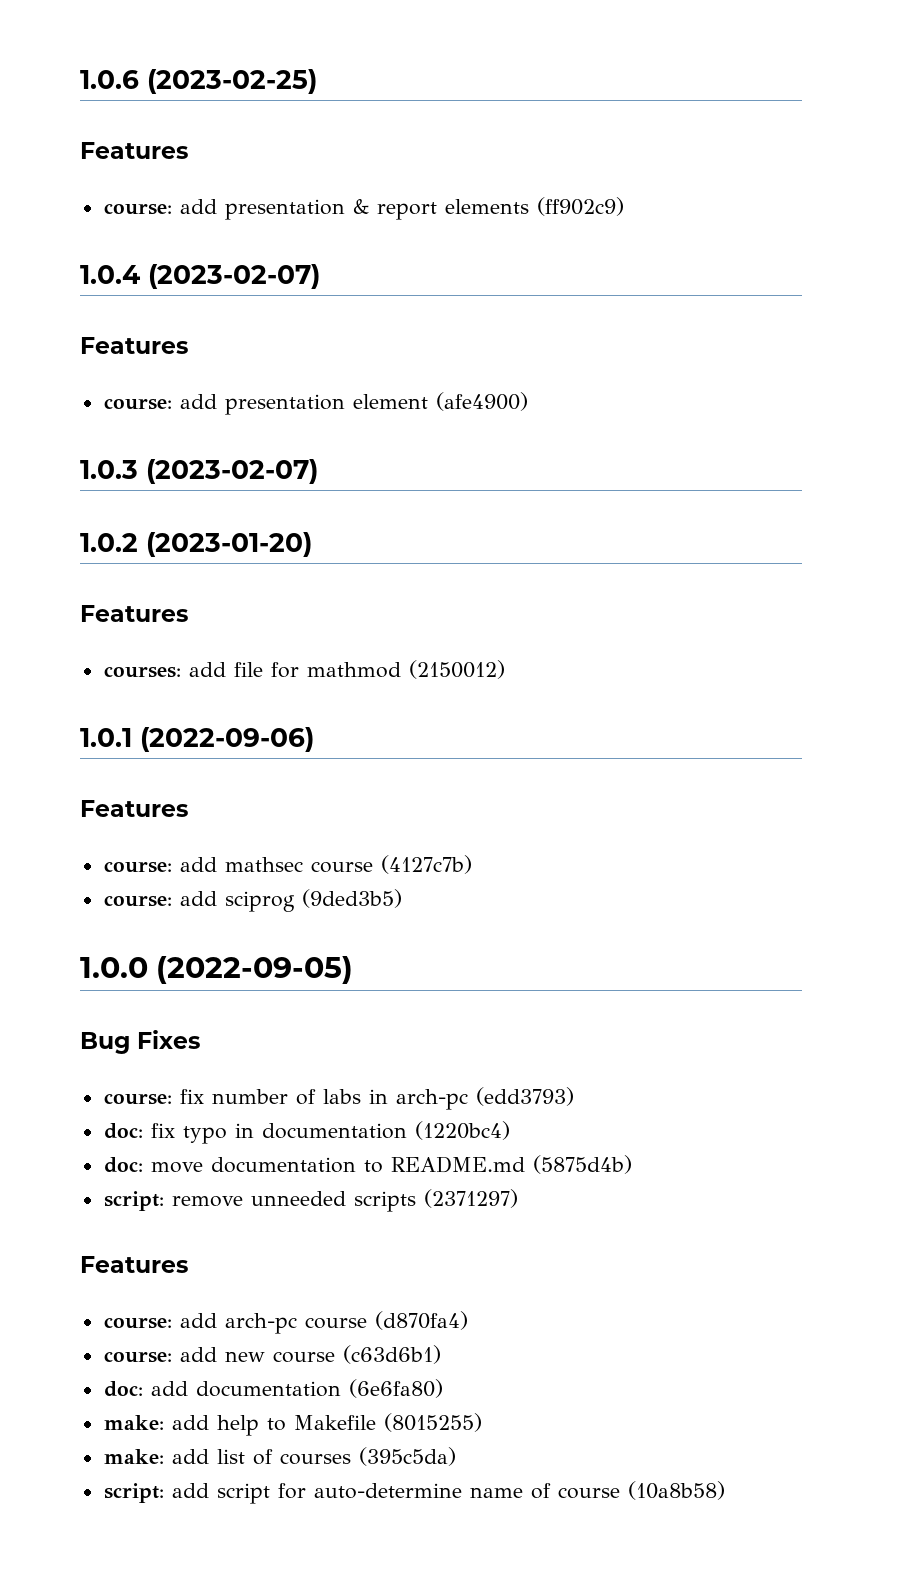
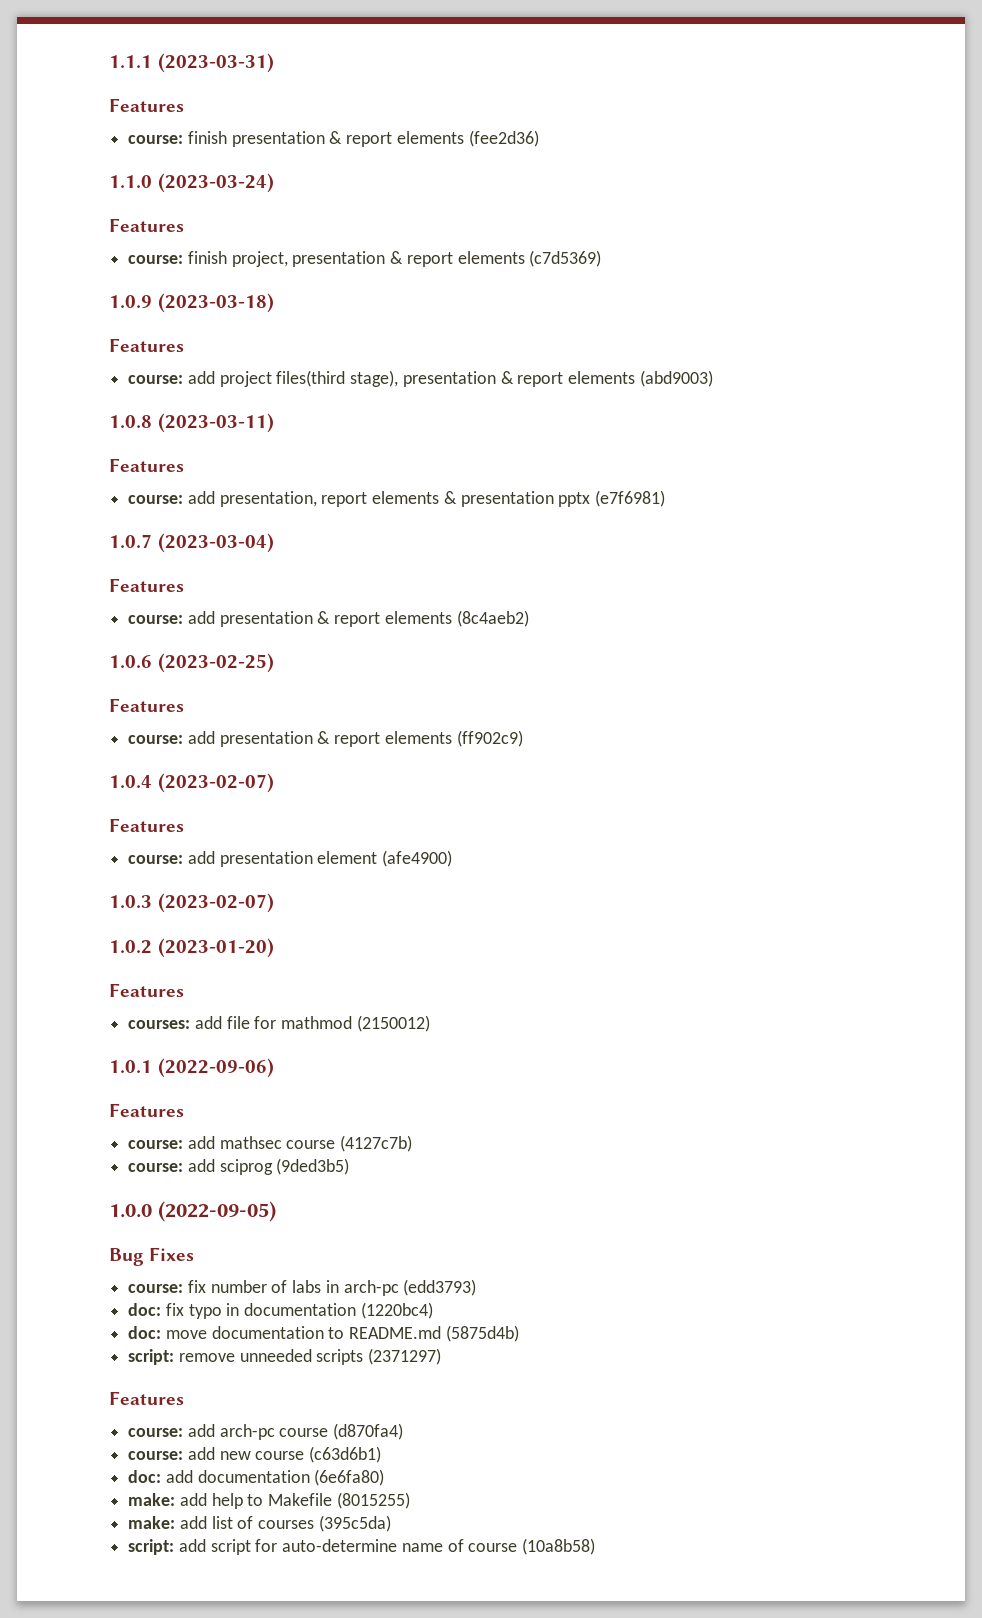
(80, 79) none -> [109,53,274,73] [109,98,184,112] [128,130,539,147] [109,173,274,193] [109,218,184,232] [128,250,602,267] [109,293,274,313] [109,338,184,352] [128,370,713,387] [109,413,274,433] [109,458,184,472] [128,490,666,507] [109,533,274,553] [109,578,184,592] [128,610,529,627] 1.1.1 (2023-03-31) // Features // course: finish presentation & report elements (fee2d36) // 1.1.0 (2023-03-24) // Features // course: finish project, presentation & report elements (c7d5369) // 1.0.9 (2023-03-18) // Features // course: add project files(third stage), presentation & report elements (abd9003) // 1.0.8 (2023-03-11) // Features // course: add presentation, report elements & presentation pptx (e7f6981) // 1.0.7 (2023-03-04) // Features // course: add presentation & report elements (8c4aeb2) //

